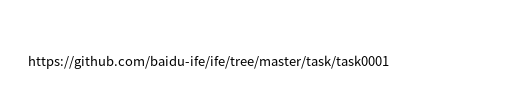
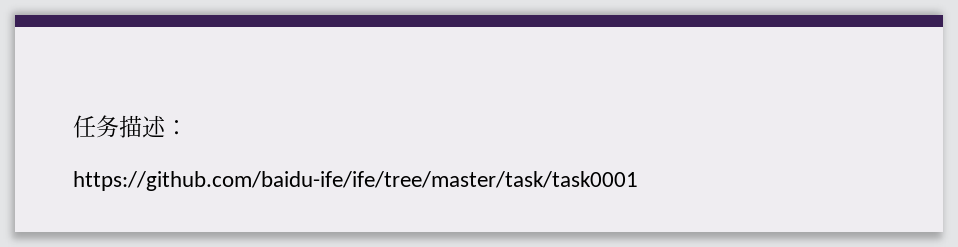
(28, 62) none -> [73,115,188,138] 任务描述： //

